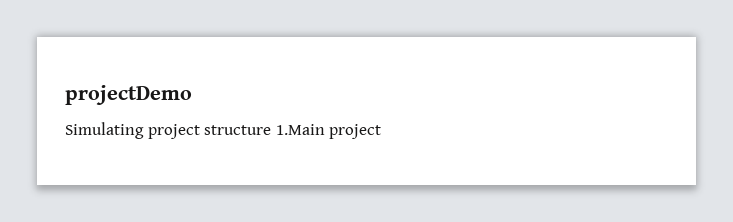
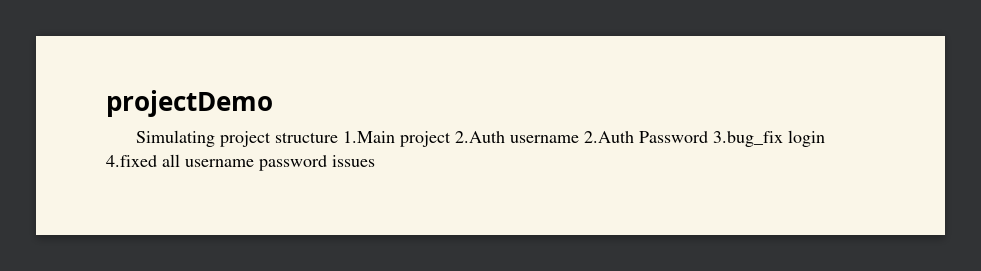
(382, 131) none -> [454,130,825,147] [106,154,375,171] 2.Auth username 2.Auth Password 3.bug_fix login 4.fixed all username password issues

